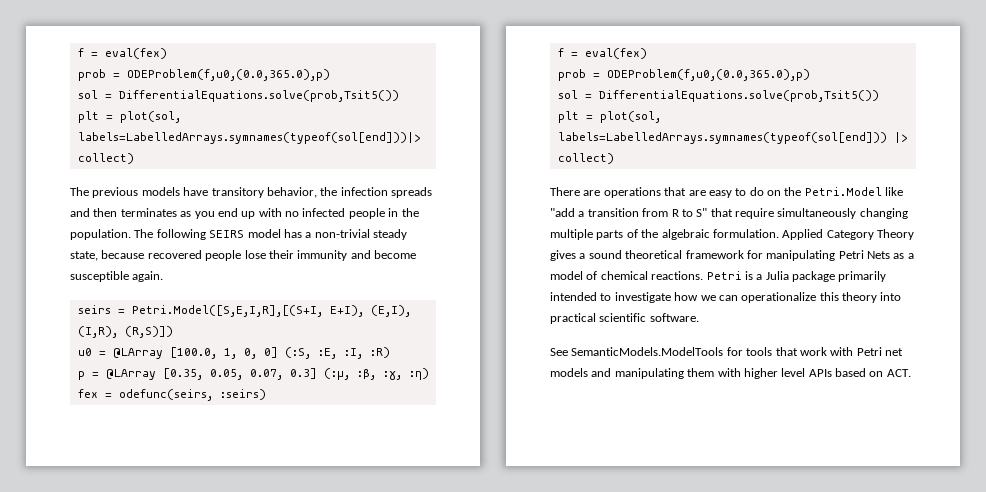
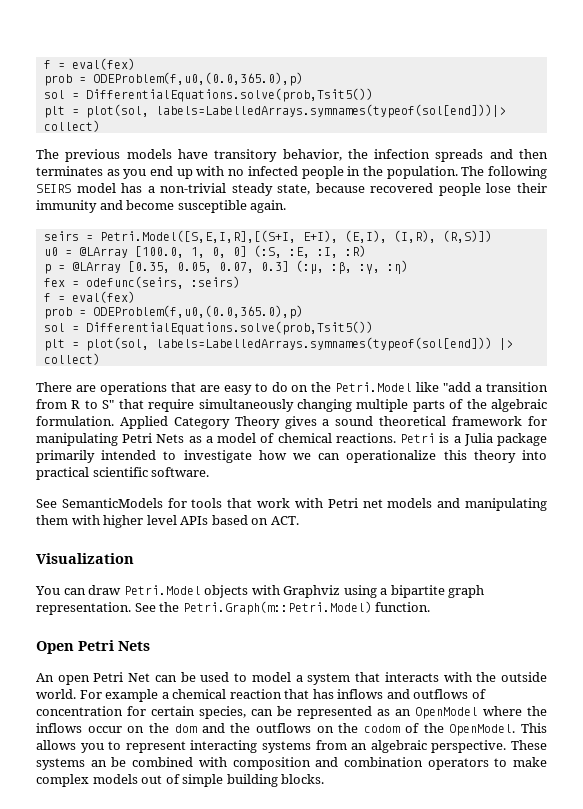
[571,347,724,356] SemanticModels.ModelTools -> [61,498,163,508] SemanticModels
(911, 373) none -> [36,553,134,564] [35,585,485,598] [36,601,431,615] [36,640,150,654] [36,672,548,685] [36,689,486,702] [36,706,547,719] [36,723,548,736] [36,740,548,753] [36,757,547,770] [36,774,325,787] // Visualization // You can draw Petri.Model objects with Graphviz using a bipartite graph representation. See the Petri.Graph(m::Petri.Model) function. // Open Petri Nets // An open Petri Net can be used to model a system that interacts with the outside world. For example a chemical reaction that has inflows and outflows of concentration for certain species, can be represented as an OpenModel where the inflows occur on the dom and the outflows on the codom of the OpenModel. This allows you to represent interacting systems from an algebraic perspective. These systems an be combined with composition and combination operators to make complex models out of simple building blocks.

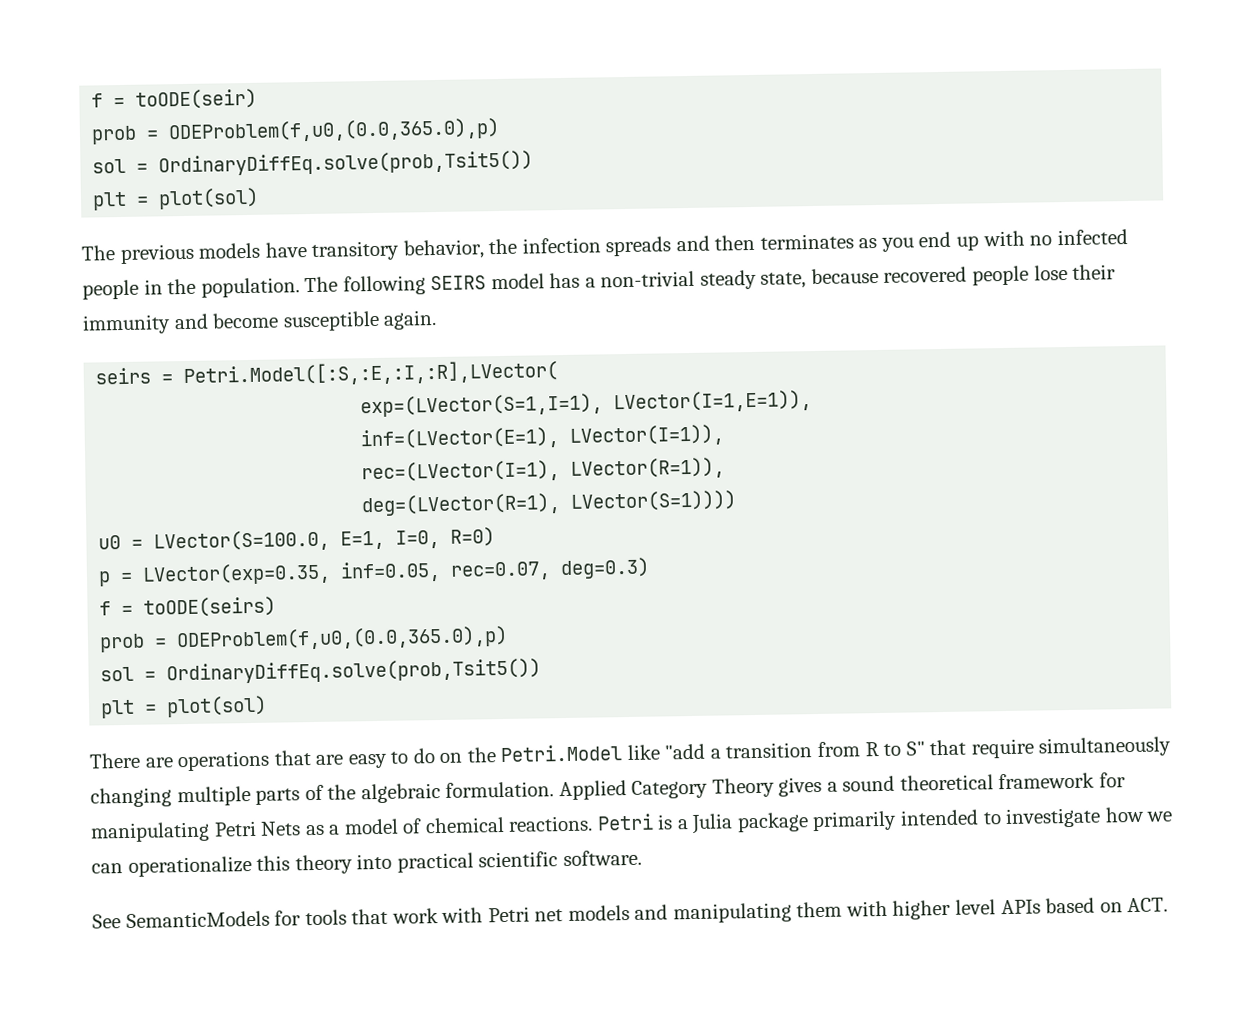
[43,58,135,70] [43,72,303,86] [43,88,373,102] [43,104,506,118] [43,120,100,132] f = eval(fex) // prob = ODEProblem(f,u0,(0.0,365.0),p) // sol = DifferentialEquations.solve(prob,Tsit5()) // plt = plot(sol, labels=LabelledArrays.symnames(typeof(sol[end]))|> collect) -> [91,88,258,110] [91,117,501,145] [92,150,534,177] [92,187,260,211] f = toODE(seir) // prob = ODEProblem(f,u0,(0.0,365.0),p) // sol = OrdinaryDiffEq.solve(prob,Tsit5()) // plt = plot(sol)
[99,230,492,243] [43,245,366,258] [43,260,408,274] [43,276,240,289] [43,291,135,303] [43,305,303,319] [43,321,373,335] [43,337,513,351] [43,353,100,365] Petri.Model([S,E,I,R],[(S+I, E+I), (E,I), (I,R), (R,S)]) // u0 = @LArray [100.0, 1, 0, 0] (:S, :E, :I, :R) // p = @LArray [0.35, 0.05, 0.07, 0.3] (:μ, :β, :γ, :η) // fex = odefunc(seirs, :seirs) // f = eval(fex) // prob = ODEProblem(f,u0,(0.0,365.0),p) // sol = DifferentialEquations.solve(prob,Tsit5()) // plt = plot(sol, labels=LabelledArrays.symnames(typeof(sol[end])) |> collect) -> [183,360,559,388] [360,390,813,418] [360,424,725,451] [361,457,726,484] [361,490,738,517] [98,527,496,553] [98,557,651,587] [99,596,277,618] [99,625,509,653] [100,658,542,685] [100,695,268,719] Petri.Model([:S,:E,:I,:R],LVector( // exp=(LVector(S=1,I=1), LVector(I=1,E=1)), // inf=(LVector(E=1), LVector(I=1)), // rec=(LVector(I=1), LVector(R=1)), // deg=(LVector(R=1), LVector(S=1)))) // u0 = LVector(S=100.0, E=1, I=0, R=0) // p = LVector(exp=0.35, inf=0.05, rec=0.07, deg=0.3) // f = toODE(seirs) // prob = ODEProblem(f,u0,(0.0,365.0),p) // sol = OrdinaryDiffEq.solve(prob,Tsit5()) // plt = plot(sol)
[36,553,134,564] [35,585,485,598] [36,601,431,615] [36,640,150,654] [36,672,548,685] [36,689,486,702] [36,706,547,719] [36,723,548,736] [36,740,548,753] [36,757,547,770] [36,774,325,787] // Visualization // You can draw Petri.Model objects with Graphviz using a bipartite graph representation. See the Petri.Graph(m::Petri.Model) function. // Open Petri Nets // An open Petri Net can be used to model a system that interacts with the outside world. For example a chemical reaction that has inflows and outflows of concentration for certain species, can be represented as an OpenModel where the inflows occur on the dom and the outflows on the codom of the OpenModel. This allows you to represent interacting systems from an algebraic perspective. These systems an be combined with composition and combination operators to make complex models out of simple building blocks. -> (1169, 905) none

